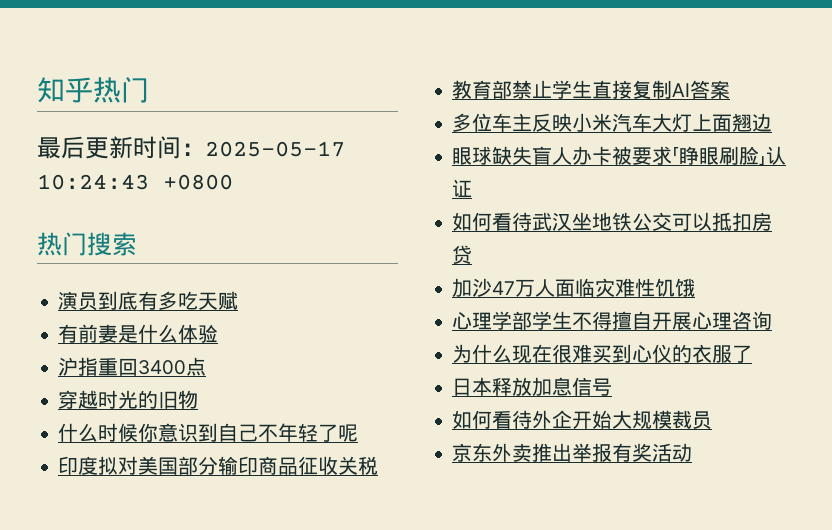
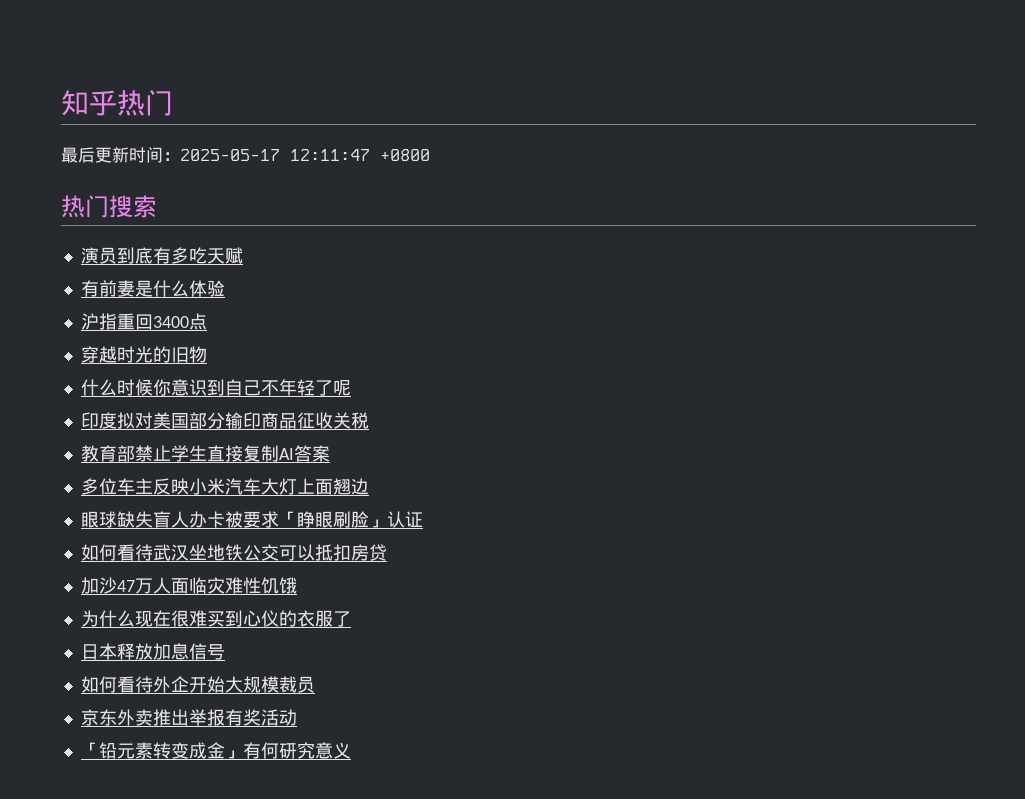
[37,174,149,190] 10:24:43 -> [290,149,370,161] 12:11:47
[452,311,773,330] // 心理学部学生不得擅自开展心理咨询 -> (297, 585) none
(693, 452) none -> [80,742,351,759] // 「铅元素转变成金」有何研究意义

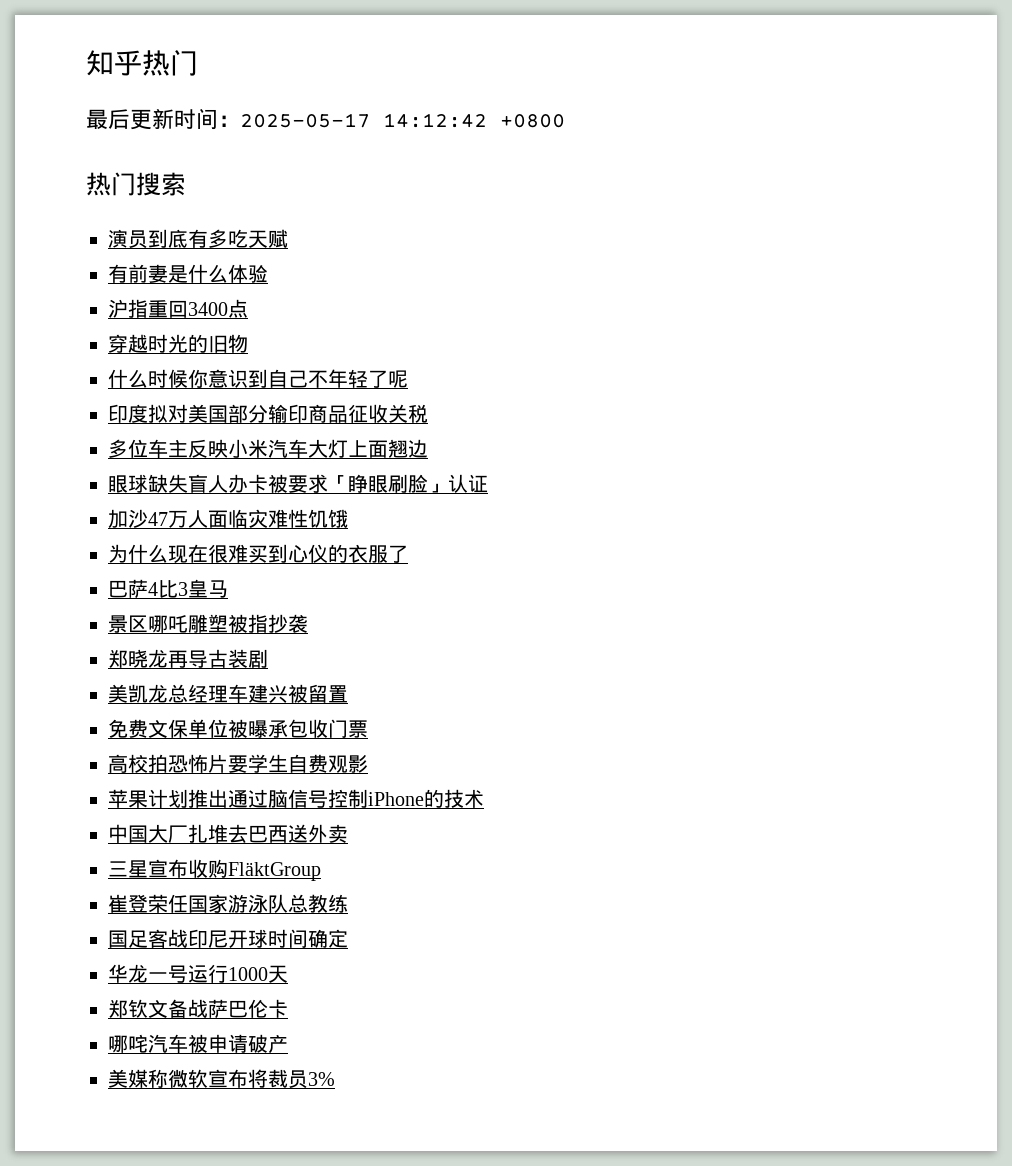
[290,149,370,161] 12:11:47 -> [383,113,487,128] 14:12:42
[80,445,330,462] // 教育部禁止学生直接复制AI答案 -> (428, 413) none
[80,544,387,561] // 如何看待武汉坐地铁公交可以抵扣房贷 -> (488, 483) none
[80,643,225,660] [80,676,315,693] [80,709,297,726] [80,742,351,759] 日本释放加息信号 // 如何看待外企开始大规模裁员 // 京东外卖推出举报有奖活动 // 「铅元素转变成金」有何研究意义 -> [108,579,228,598] [108,614,308,633] [108,649,268,668] [108,684,348,704] [108,719,368,738] [108,754,368,773] [108,789,484,808] [108,824,348,843] [108,859,321,881] [108,894,348,913] [108,929,348,948] [108,964,288,983] [108,999,288,1018] [108,1034,288,1054] [108,1069,335,1089] 巴萨4比3皇马 // 景区哪吒雕塑被指抄袭 // 郑晓龙再导古装剧 // 美凯龙总经理车建兴被留置 // 免费文保单位被曝承包收门票 // 高校拍恐怖片要学生自费观影 // 苹果计划推出通过脑信号控制iPhone的技术 // 中国大厂扎堆去巴西送外卖 // 三星宣布收购FläktGroup // 崔登荣任国家游泳队总教练 // 国足客战印尼开球时间确定 // 华龙一号运行1000天 // 郑钦文备战萨巴伦卡 // 哪咤汽车被申请破产 // 美媒称微软宣布将裁员3%

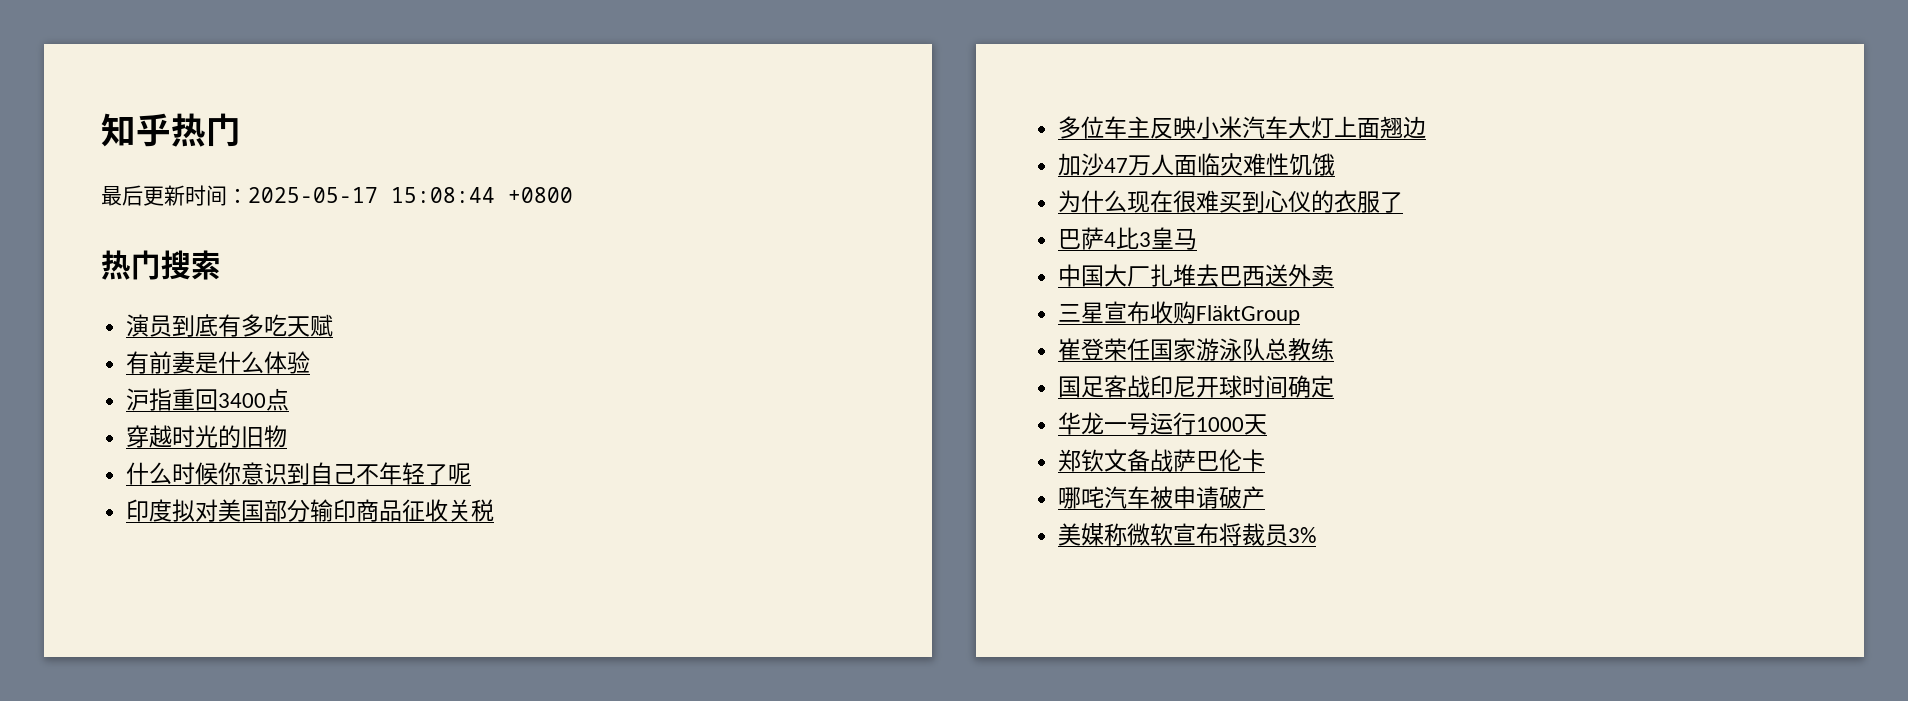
[383,113,487,128] 14:12:42 -> [391,187,495,203] 15:08:44
[108,474,488,493] // 眼球缺失盲人办卡被要求「睁眼刷脸」认证 -> (1427, 127) none
[108,614,308,633] [108,649,268,668] [108,684,348,704] [108,719,368,738] [108,754,368,773] [108,789,484,808] // 景区哪吒雕塑被指抄袭 // 郑晓龙再导古装剧 // 美凯龙总经理车建兴被留置 // 免费文保单位被曝承包收门票 // 高校拍恐怖片要学生自费观影 // 苹果计划推出通过脑信号控制iPhone的技术 -> (1198, 239) none

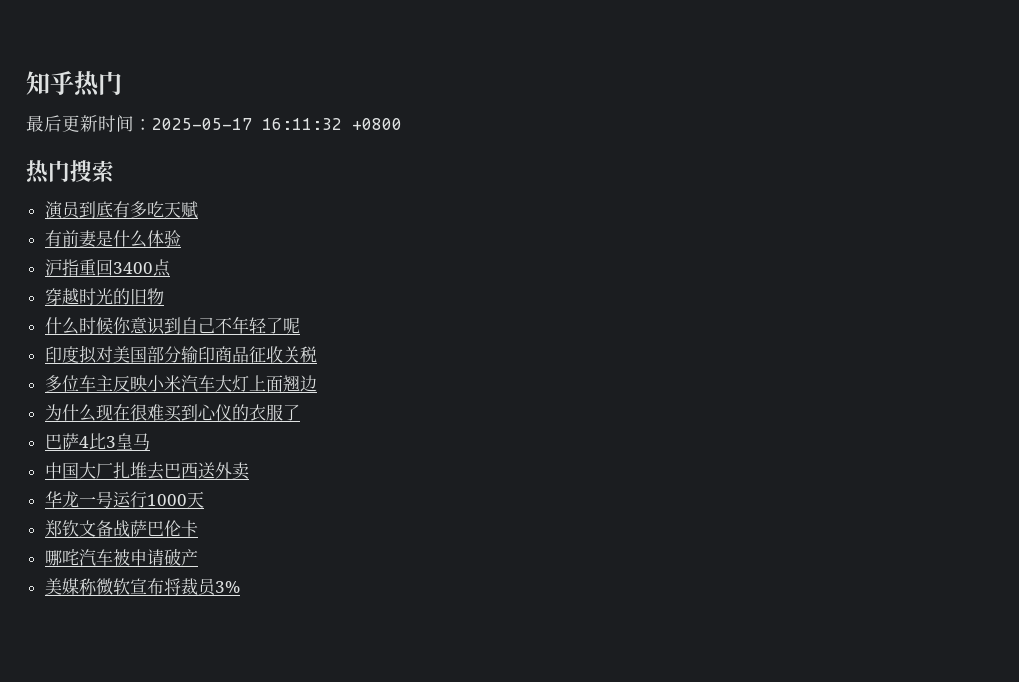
[391,187,495,203] 15:08:44 -> [262,118,342,130] 16:11:32
[1058,153,1336,176] // 加沙47万人面临灾难性饥饿 -> (317, 383) none
[1058,301,1301,325] [1058,338,1335,361] [1058,375,1335,398] // 三星宣布收购FläktGroup // 崔登荣任国家游泳队总教练 // 国足客战印尼开球时间确定 -> (249, 471) none

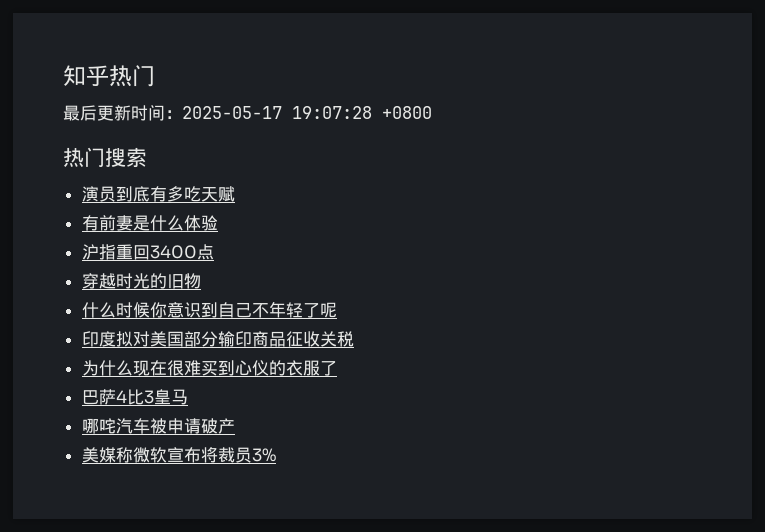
[262,118,342,130] 16:11:32 -> [292,106,372,119] 19:07:28
[44,375,317,392] // 多位车主反映小米汽车大灯上面翘边 -> (354, 339) none
[44,462,249,480] [44,491,204,508] [44,520,198,538] // 中国大厂扎堆去巴西送外卖 // 华龙一号运行1000天 // 郑钦文备战萨巴伦卡 -> (188, 397) none

